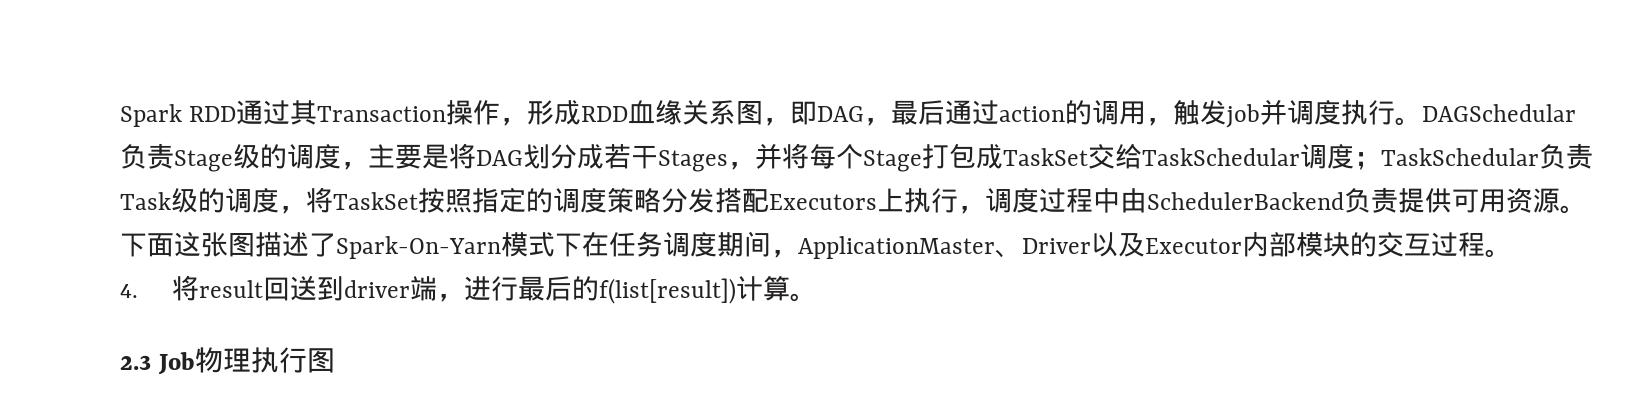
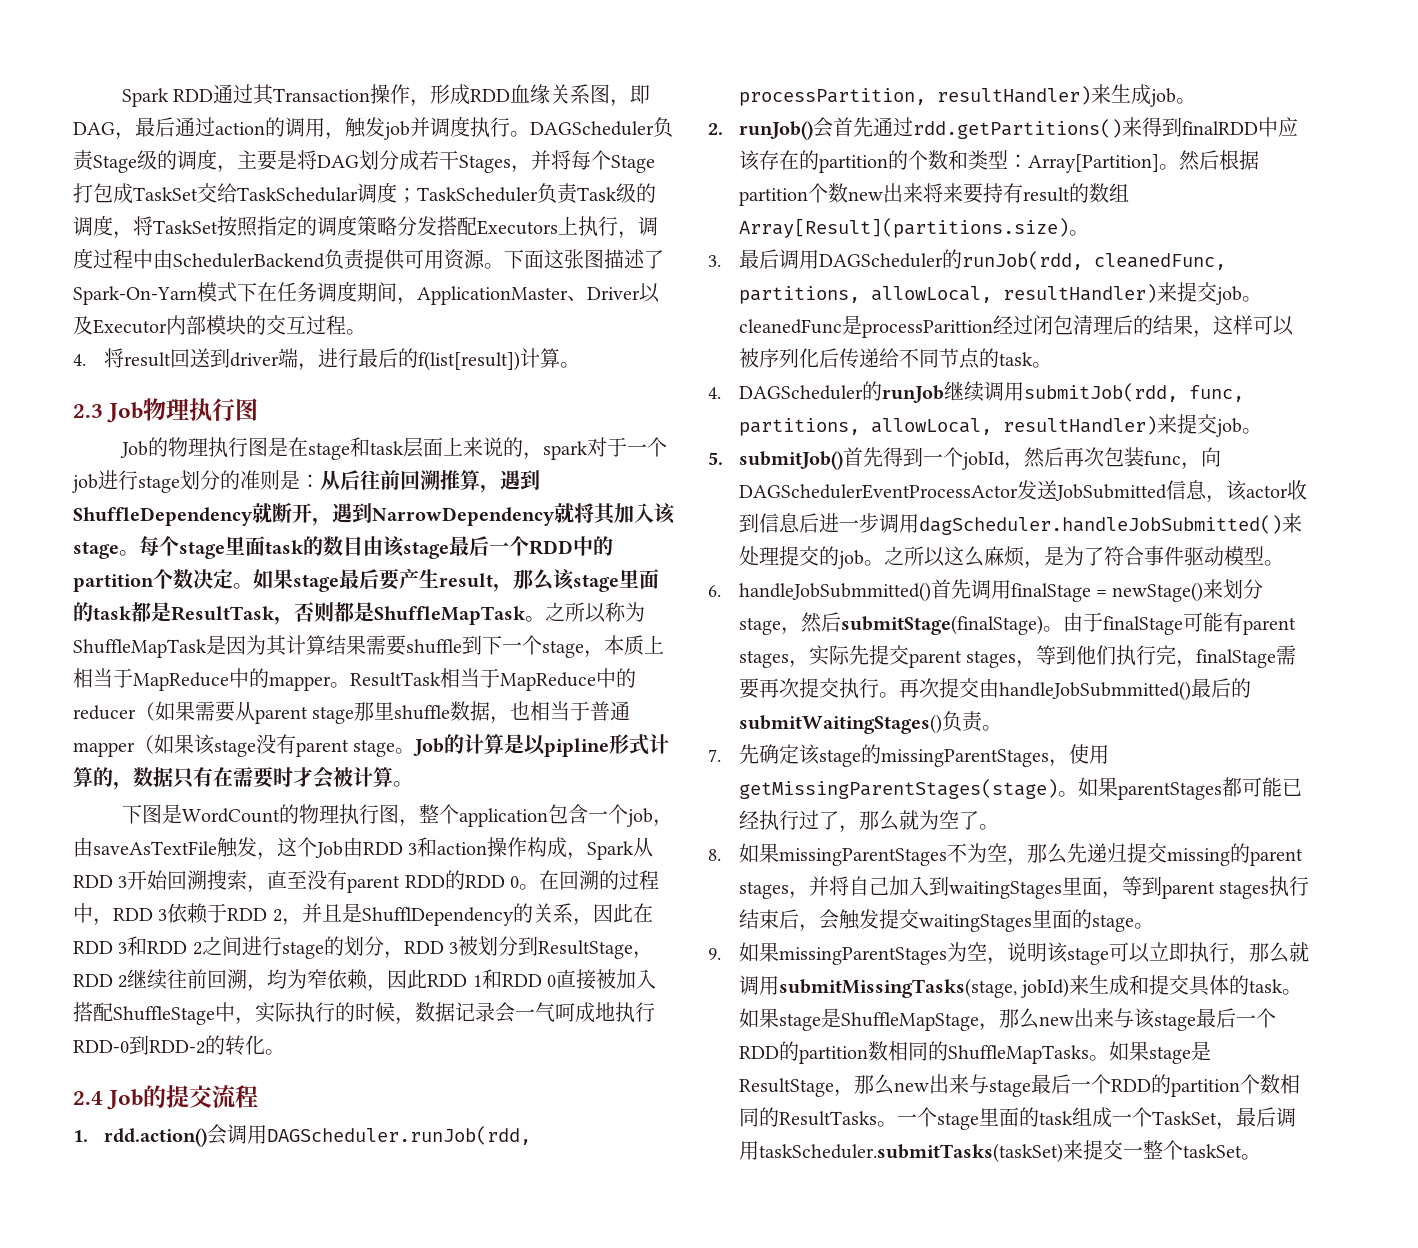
[1422,104,1577,122] DAGSchedular -> [530,121,654,136] DAGScheduler
[1381,148,1539,166] TaskSchedular -> [417,187,538,202] TaskScheduler
(335, 360) none -> [119,437,667,460] [72,470,540,493] [73,502,676,526] [73,536,613,559] [73,569,659,592] [73,602,645,625] [73,635,664,658] [73,668,636,691] [73,701,631,724] [73,734,670,757] [73,766,413,790] [121,804,673,827] [73,837,654,860] [73,870,660,893] [73,903,653,926] [73,936,654,959] [73,969,657,992] [73,1002,655,1025] [73,1035,285,1056] [73,1085,259,1110] [73,1124,531,1147] [738,84,1196,107] [708,117,1298,140] [738,150,1259,173] [738,183,1129,206] [738,218,1089,238] [708,249,1226,270] [738,282,1262,305] [738,315,1294,338] [738,348,1052,369] [708,381,1244,403] [738,414,1262,437] [708,447,1221,470] [738,480,1307,503] [738,513,1302,535] [738,546,1284,569] [708,579,1264,602] [738,612,1296,635] [738,645,1296,668] [738,678,1251,701] [738,711,1002,734] [708,744,1109,767] [738,777,1302,800] [738,810,999,833] [708,843,1303,866] [738,876,1309,899] [738,909,1154,932] [708,942,1309,965] [738,975,1302,998] [738,1008,1276,1031] [738,1041,1211,1064] [738,1074,1300,1097] [738,1107,1296,1130] [738,1140,1261,1163] // Job的物理执行图是在stage和task层面上来说的，spark对于一个job进行stage划分的准则是：从后往前回溯推算，遇到ShuffleDependency就断开，遇到NarrowDependency就将其加入该stage。每个stage里面task的数目由该stage最后一个RDD中的partition个数决定。如果stage最后要产生result，那么该stage里面的task都是ResultTask，否则都是ShuffleMapTask。之所以称为ShuffleMapTask是因为其计算结果需要shuffle到下一个stage，本质上相当于MapReduce中的mapper。ResultTask相当于MapReduce中的reducer（如果需要从parent stage那里shuffle数据，也相当于普通mapper（如果该stage没有parent stage。Job的计算是以pipline形式计算的，数据只有在需要时才会被计算。 // 下图是WordCount的物理执行图，整个application包含一个job，由saveAsTextFile触发，这个Job由RDD 3和action操作构成，Spark从RDD 3开始回溯搜索，直至没有parent RDD的RDD 0。在回溯的过程中，RDD 3依赖于RDD 2，并且是ShufflDependency的关系，因此在RDD 3和RDD 2之间进行stage的划分，RDD 3被划分到ResultStage，RDD 2继续往前回溯，均为窄依赖，因此RDD 1和RDD 0直接被加入搭配ShuffleStage中，实际执行的时候，数据记录会一气呵成地执行RDD-0到RDD-2的转化。 // 2.4 Job的提交流程 // 1. rdd.action()会调用DAGScheduler.runJob(rdd, processPartition, resultHandler)来生成job。 // 2. runJob()会首先通过rdd.getPartitions()来得到finalRDD中应该存在的partition的个数和类型：Array[Partition]。然后根据partition个数new出来将来要持有result的数组Array[Result](partitions.size)。 // 3.最后调用DAGScheduler的runJob(rdd, cleanedFunc, partitions, allowLocal, resultHandler)来提交job。cleanedFunc是processParittion经过闭包清理后的结果，这样可以被序列化后传递给不同节点的task。 // 4. DAGScheduler的runJob继续调用submitJob(rdd, func, partitions, allowLocal, resultHandler)来提交job。 // 5. submitJob()首先得到一个jobId，然后再次包装func，向DAGSchedulerEventProcessActor发送JobSubmitted信息，该actor收到信息后进一步调用dagScheduler.handleJobSubmitted()来处理提交的job。之所以这么麻烦，是为了符合事件驱动模型。 // 6. handleJobSubmmitted()首先调用finalStage = newStage()来划分stage，然后submitStage(finalStage)。由于finalStage可能有parent stages，实际先提交parent stages，等到他们执行完，finalStage需要再次提交执行。再次提交由handleJobSubmmitted()最后的submitWaitingStages()负责。 // 7.先确定该stage的missingParentStages，使用getMissingParentStages(stage)。如果parentStages都可能已经执行过了，那么就为空了。 // 8.如果missingParentStages不为空，那么先递归提交missing的parent stages，并将自己加入到waitingStages里面，等到parent stages执行结束后，会触发提交waitingStages里面的stage。 // 9.如果missingParentStages为空，说明该stage可以立即执行，那么就调用submitMissingTasks(stage, jobId)来生成和提交具体的task。如果stage是ShuffleMapStage，那么new出来与该stage最后一个RDD的partition数相同的ShuffleMapTasks。如果stage是ResultStage，那么new出来与stage最后一个RDD的partition个数相同的ResultTasks。一个stage里面的task组成一个TaskSet，最后调用taskScheduler.submitTasks(taskSet)来提交一整个taskSet。

